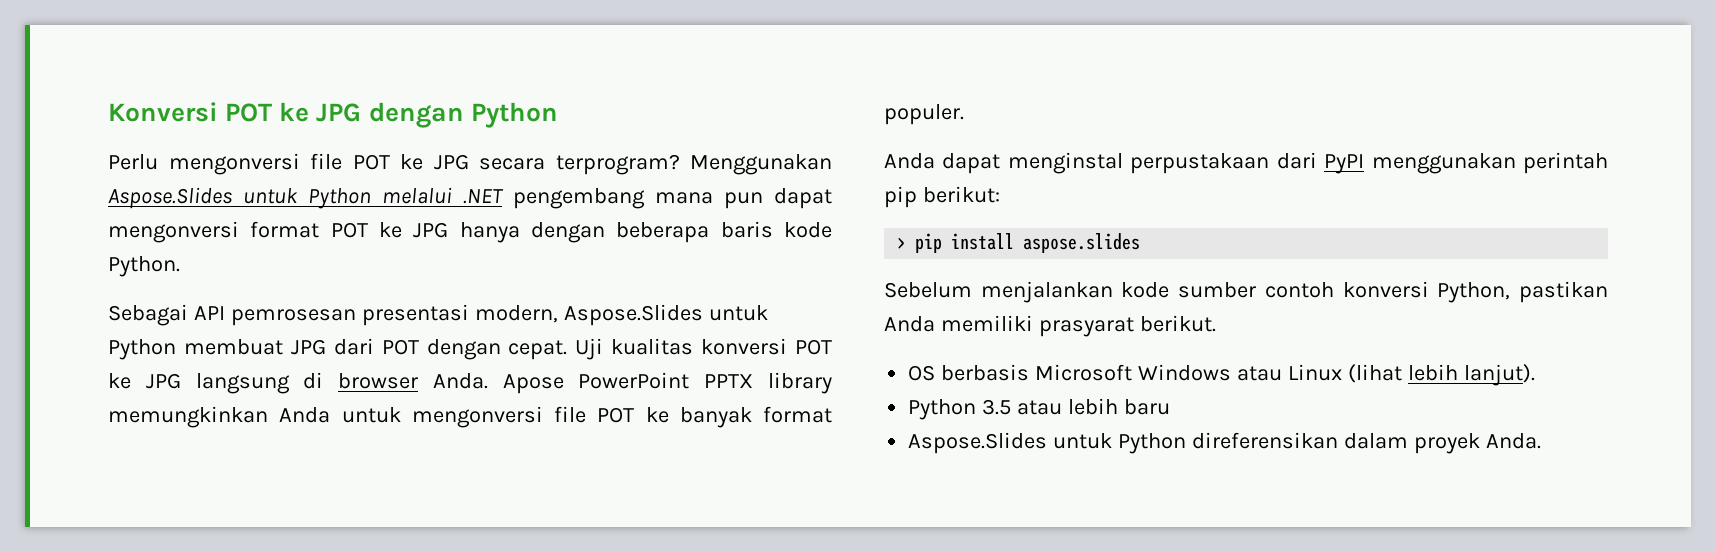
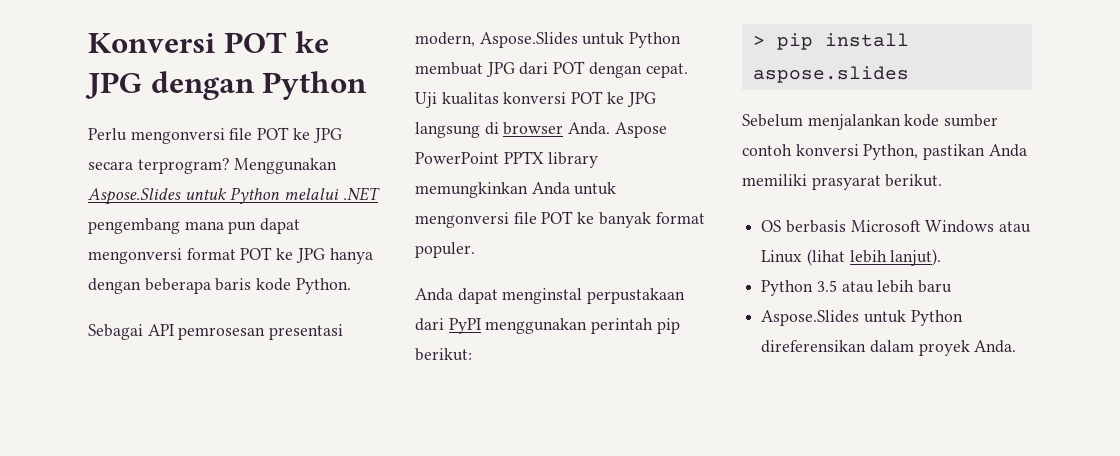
[502,374,564,394] Apose -> [614,122,667,138] Aspose

